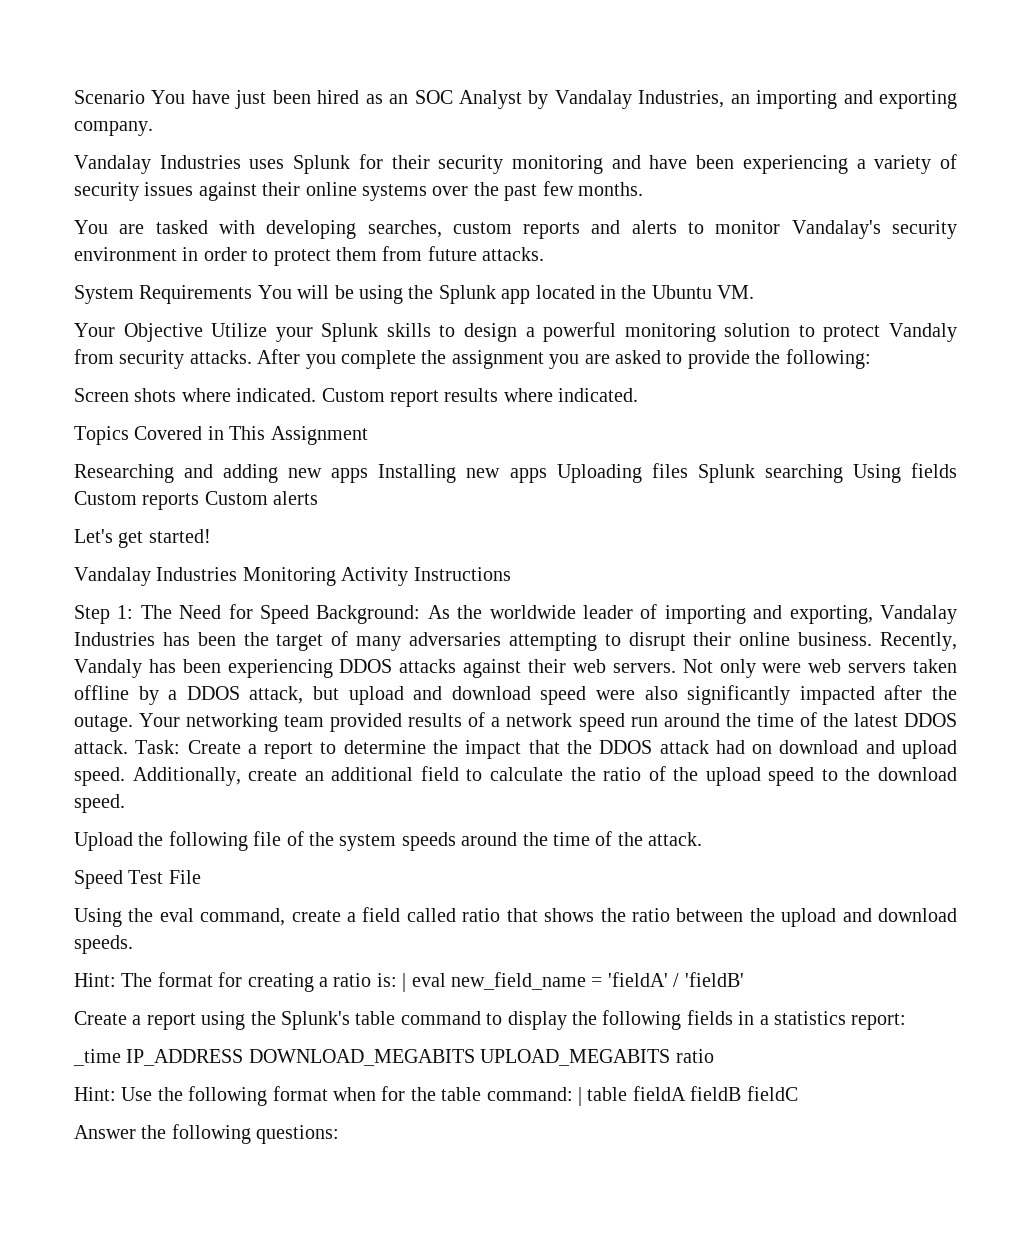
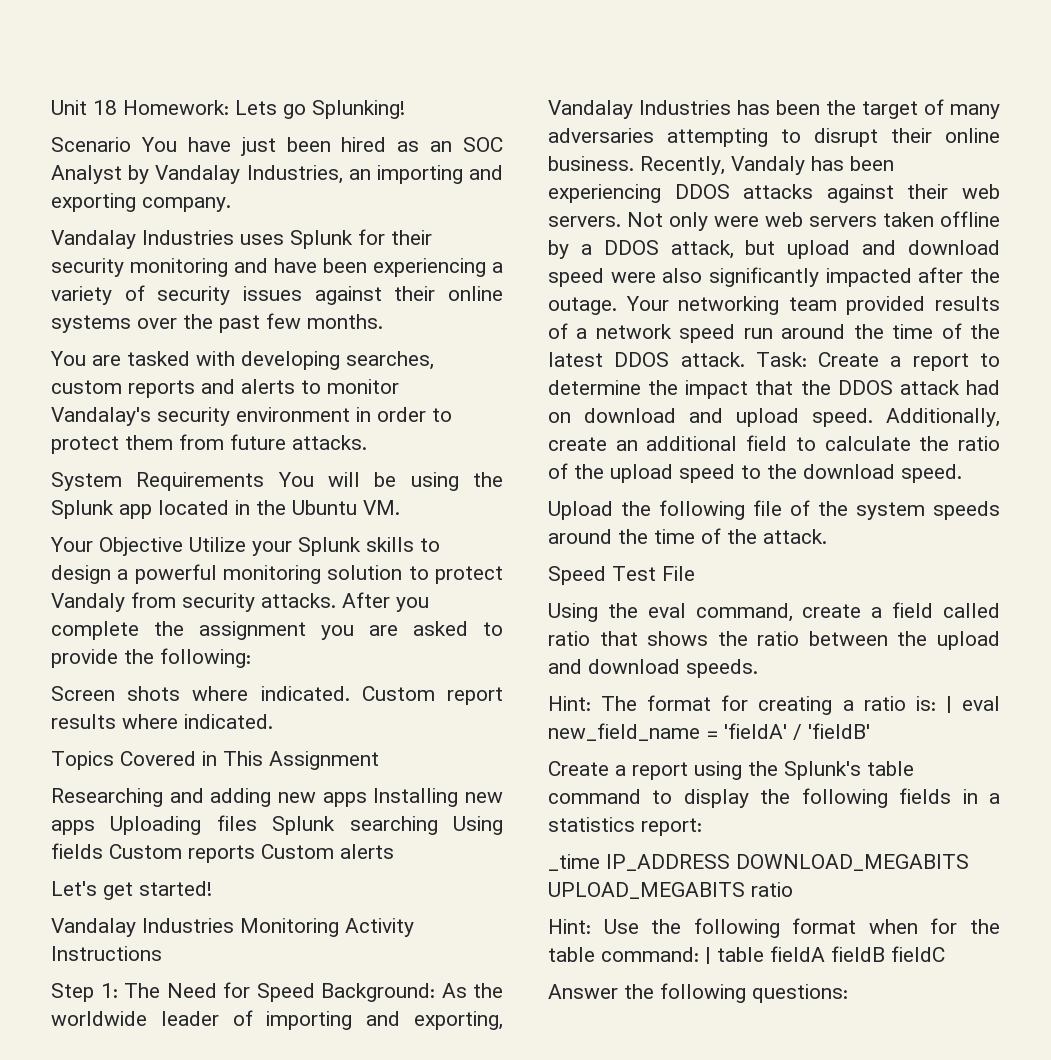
(74, 97) none -> [51,100,405,119] Unit 18 Homework: Lets go Splunking! //

